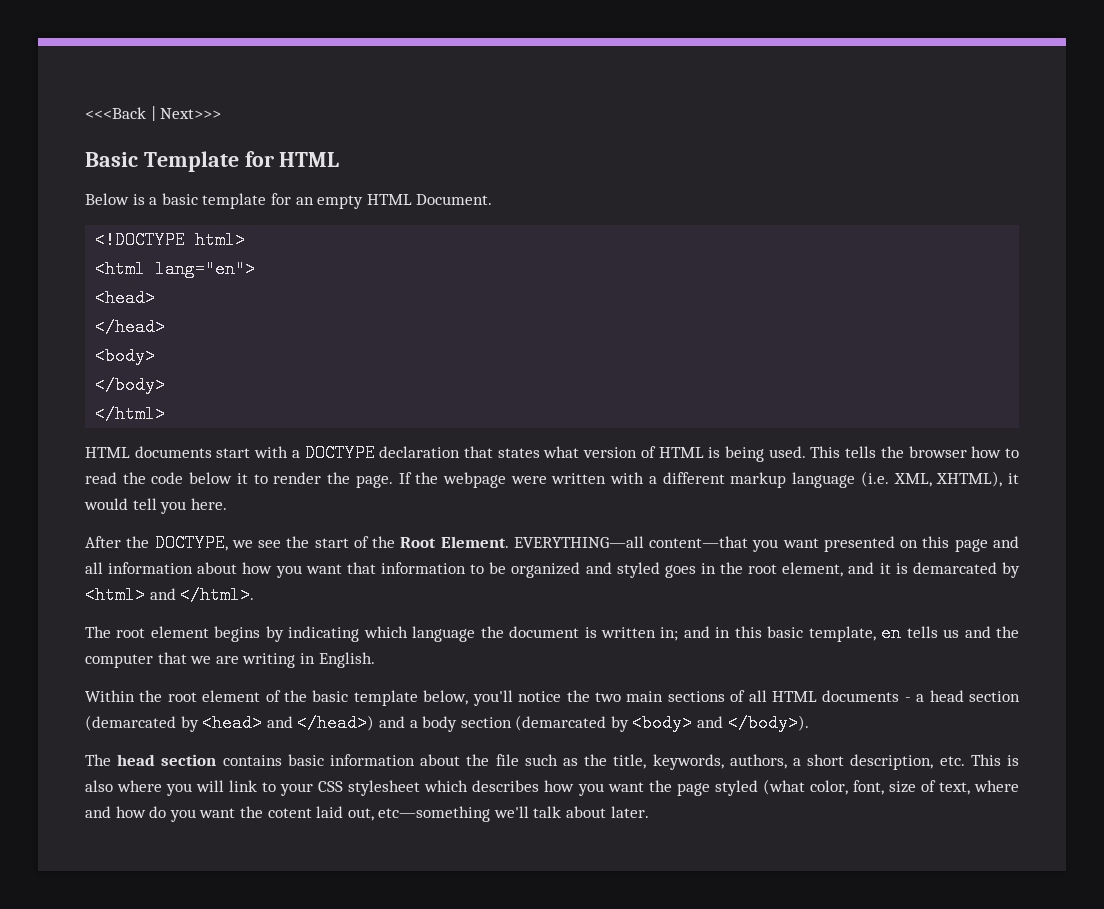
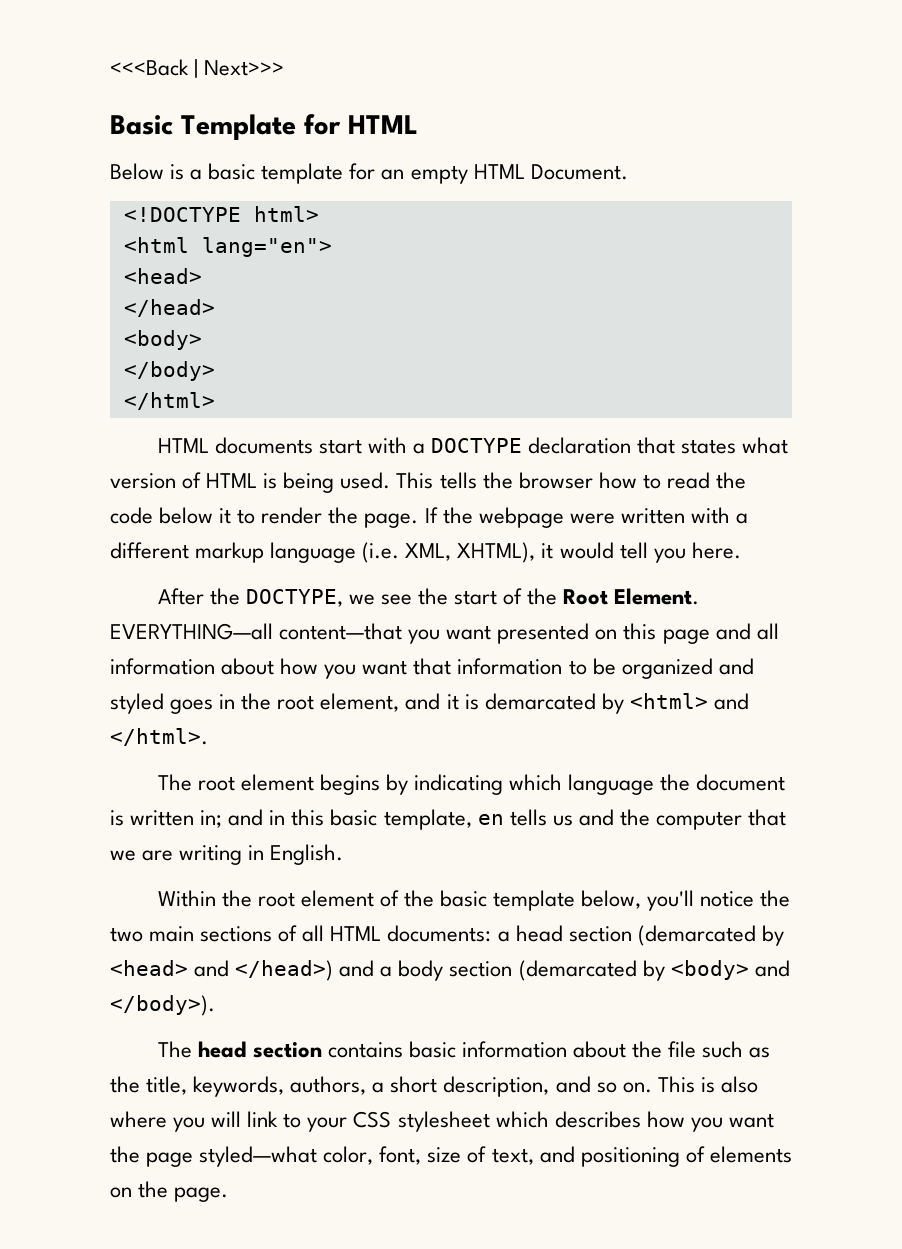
[822,690,911,702] documents - -> [387,925,492,942] documents:
[939,756,965,766] etc. -> [555,1076,652,1093] and so on.
[714,779,805,796] styled (what -> [199,1146,318,1167] styled—what
[973,780,1019,792] [85,806,649,822] where and how do you want the cotent laid out, etc—something we'll talk about later. -> [539,1146,792,1167] [110,1181,229,1202] and positioning of elements on the page.

